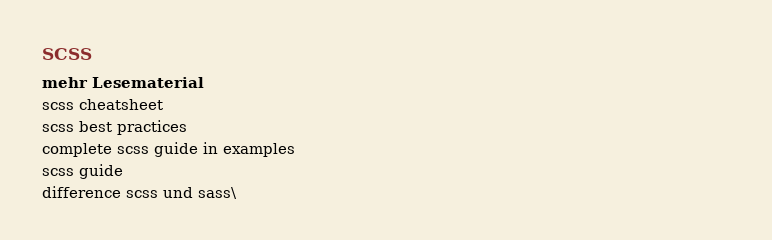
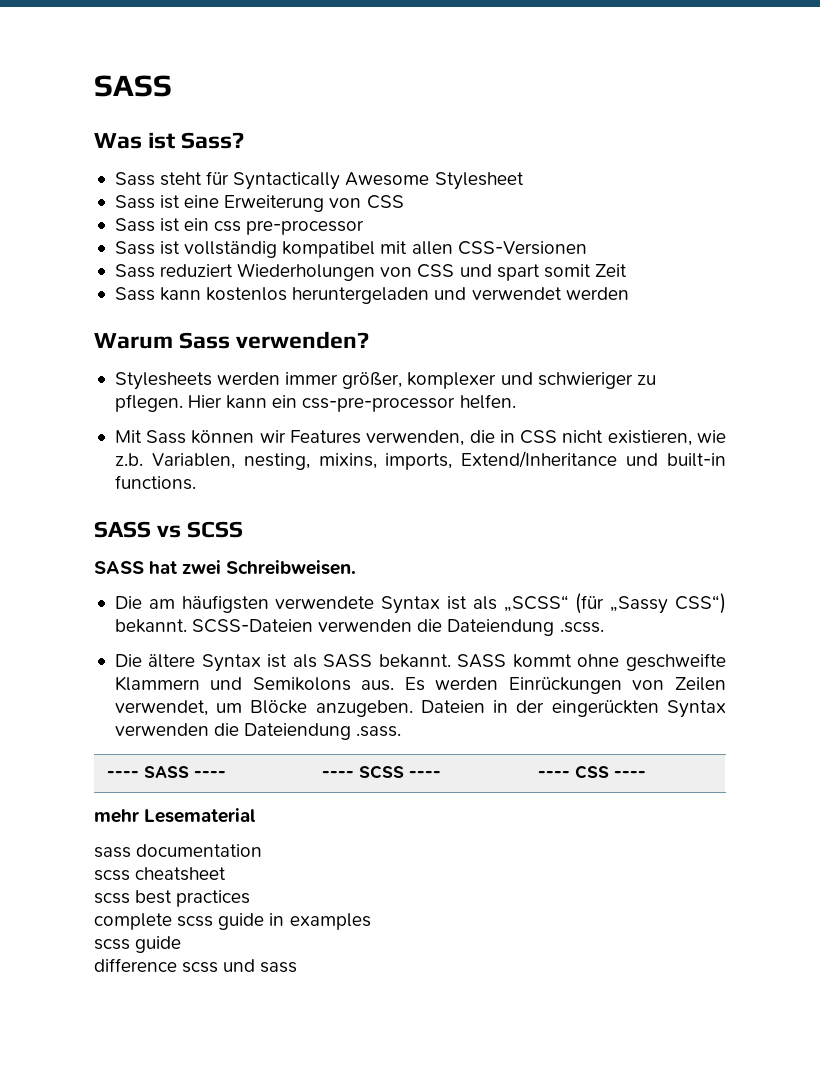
[42,48,92,60] SCSS -> [94,75,172,97] [94,132,245,149] [114,171,524,190] [114,195,404,212] [114,218,365,235] [114,241,587,258] [114,263,627,281] [114,287,629,304] [94,331,370,349] [114,372,656,390] [114,394,516,412] [114,430,727,446] [114,451,727,470] [114,475,196,490] [94,521,244,538] [94,560,357,575] [114,593,727,614] [114,619,604,636] [114,653,726,672] [114,676,727,694] [114,700,726,718] [114,723,402,740] [106,766,226,778] [321,765,441,779] [537,765,646,779] SASS // Was ist Sass? // Sass steht für Syntactically Awesome Stylesheet // Sass ist eine Erweiterung von CSS // Sass ist ein css pre-processor // Sass ist vollständig kompatibel mit allen CSS-Versionen // Sass reduziert Wiederholungen von CSS und spart somit Zeit // Sass kann kostenlos heruntergeladen und verwendet werden // Warum Sass verwenden? // Stylesheets werden immer größer, komplexer und schwieriger zu pflegen. Hier kann ein css-pre-processor helfen. // Mit Sass können wir Features verwenden, die in CSS nicht existieren, wie z.b. Variablen, nesting, mixins, imports, Extend/Inheritance und built-in functions. // SASS vs SCSS // SASS hat zwei Schreibweisen. // Die am häufigsten verwendete Syntax ist als „SCSS“ (für „Sassy CSS“) bekannt. SCSS-Dateien verwenden die Dateiendung .scss. // Die ältere Syntax ist als SASS bekannt. SASS kommt ohne geschweifte Klammern und Semikolons aus. Es werden Einrückungen von Zeilen verwendet, um Blöcke anzugeben. Dateien in der eingerückten Syntax verwenden die Dateiendung .sass. // ---- SASS ---- | ---- SCSS ---- | ---- CSS ----
(204, 82) none -> [94,844,263,858] // sass documentation
[198,187,237,199] sass\ -> [260,962,298,973] sass

